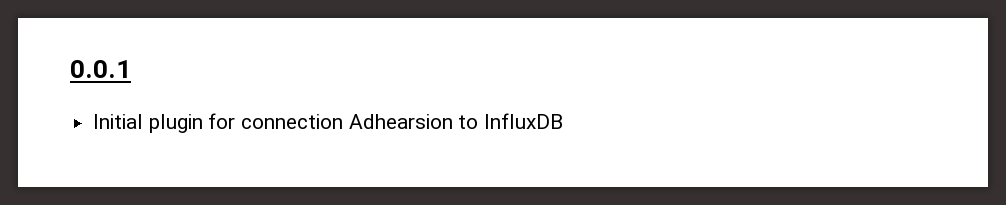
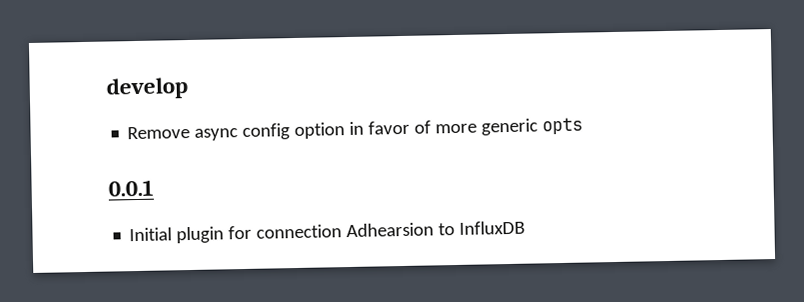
(70, 69) none -> [106,77,188,100] [127,117,584,141] develop // Remove async config option in favor of more generic opts //

